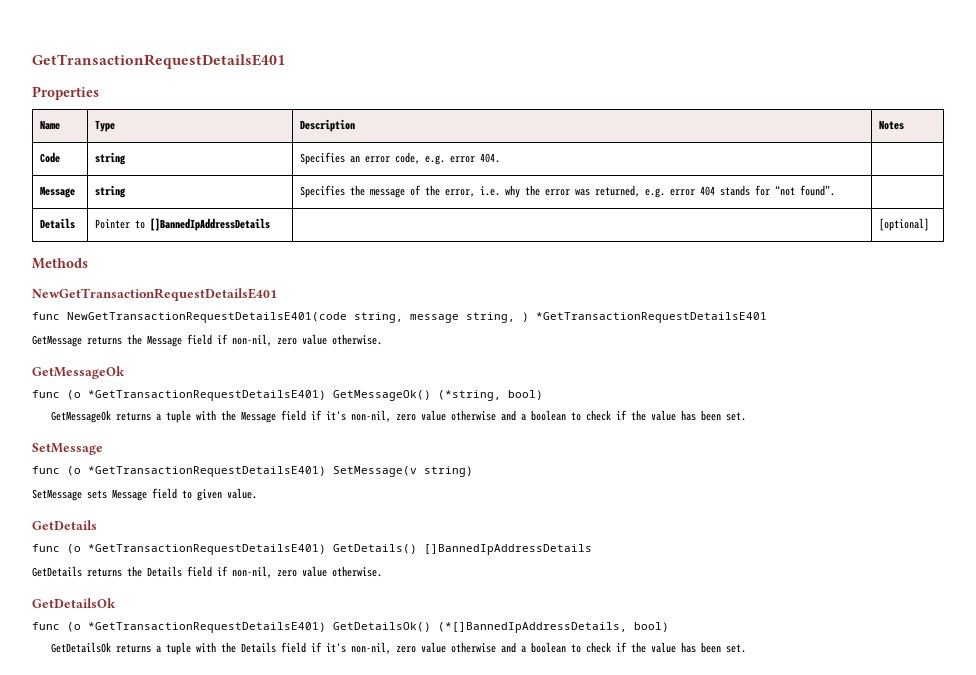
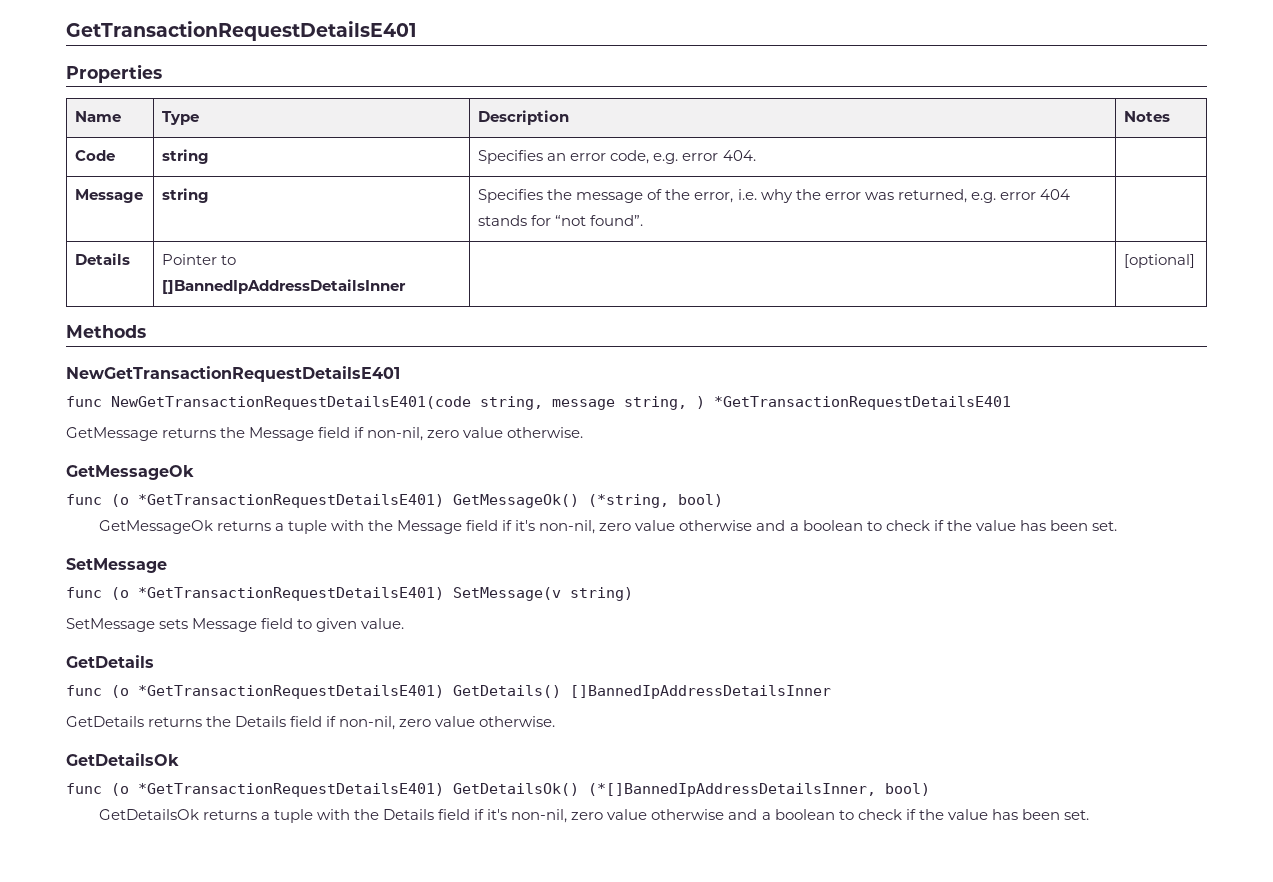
[149,218,270,231] []BannedIpAddressDetails -> [162,279,407,294] []BannedIpAddressDetailsInner
[424,544,592,555] []BannedIpAddressDetails -> [570,685,831,699] []BannedIpAddressDetailsInner
[438,622,627,633] (*[]BannedIpAddressDetails, -> [588,783,876,797] (*[]BannedIpAddressDetailsInner,

